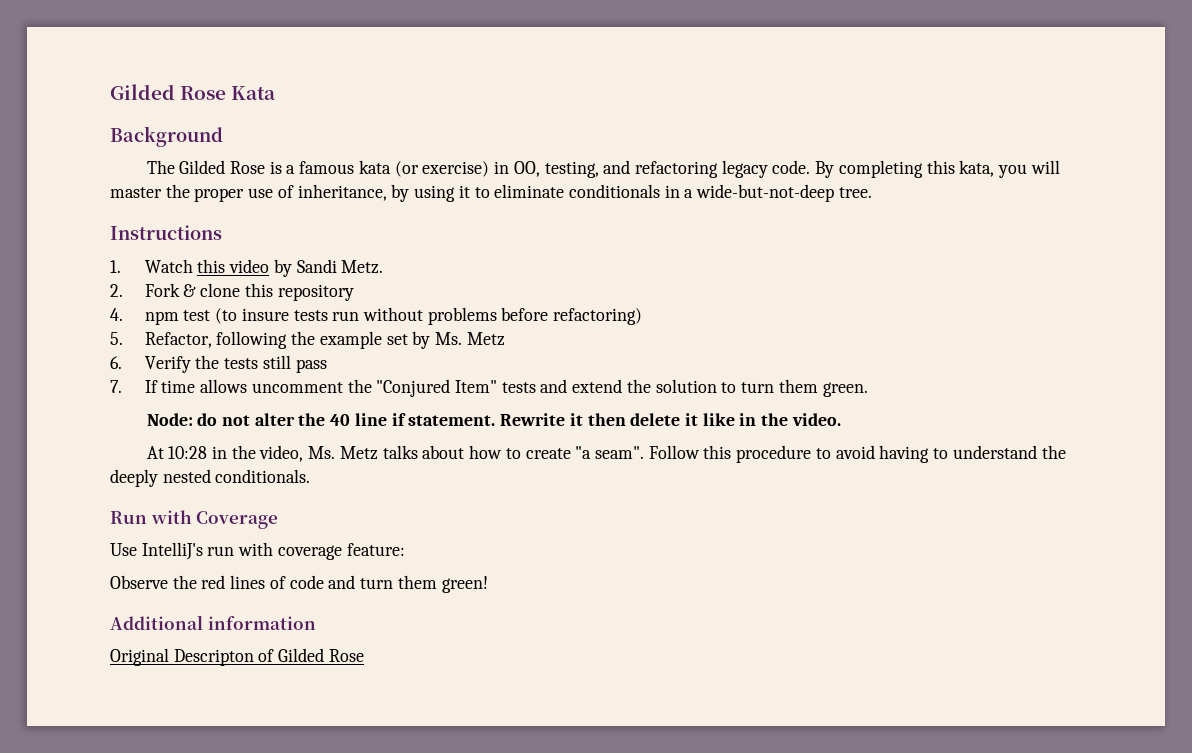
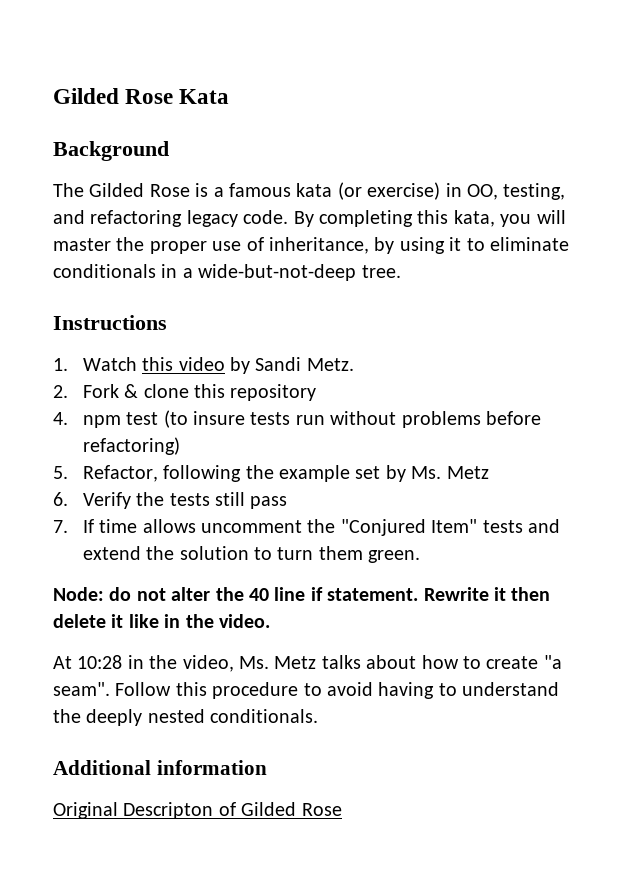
[110,510,279,529] [110,542,405,560] [110,575,488,593] // Run with Coverage // Use IntelliJ's run with coverage feature: // Observe the red lines of code and turn them green! -> (319, 716) none

